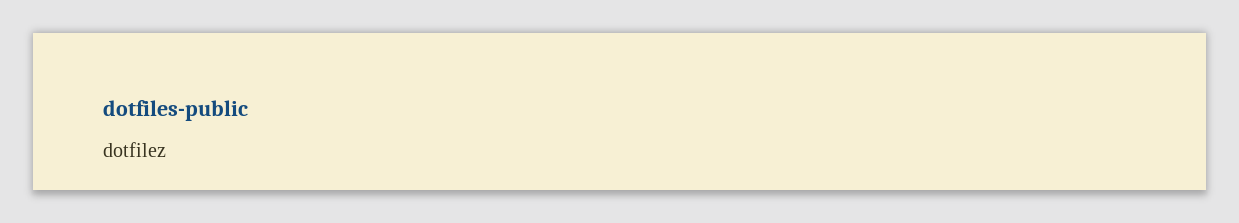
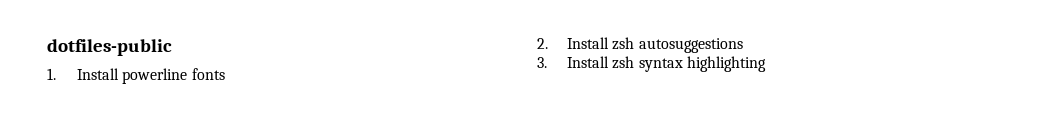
[103,142,166,157] dotfilez -> [47,68,225,84] [537,37,743,53] [537,56,767,72] 1. Install powerline fonts // 2. Install zsh autosuggestions // 3. Install zsh syntax highlighting

